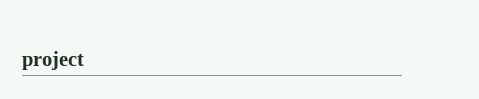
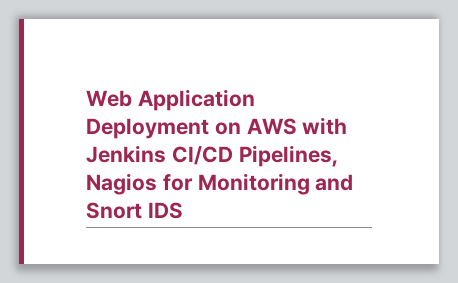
[22,51,84,70] project -> [86,89,255,111] [86,117,348,139] [86,145,338,167] [86,173,354,195] [86,202,183,219] Web Application Deployment on AWS with Jenkins CI/CD Pipelines, Nagios for Monitoring and Snort IDS

